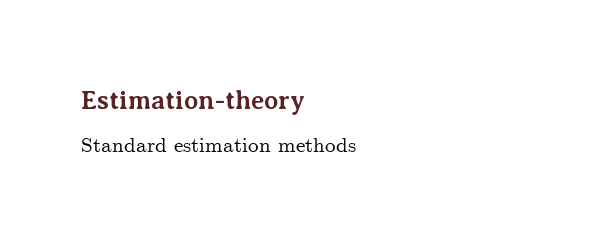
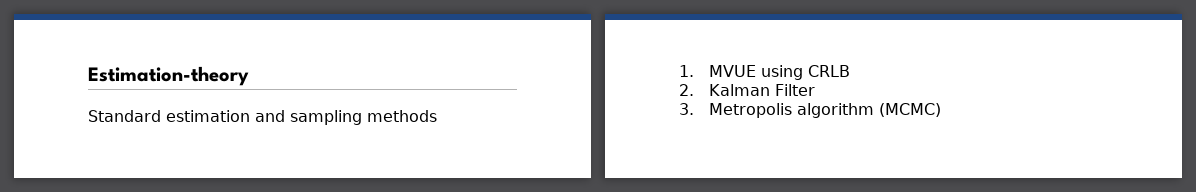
(271, 145) none -> [255,110,362,125] and sampling
(356, 145) none -> [679,65,850,80] [679,84,815,96] [679,103,941,118] // 1. MVUE using CRLB // 2. Kalman Filter // 3. Metropolis algorithm (MCMC)

